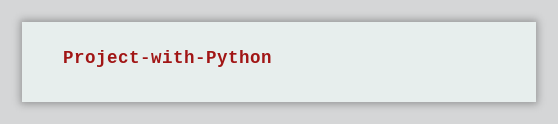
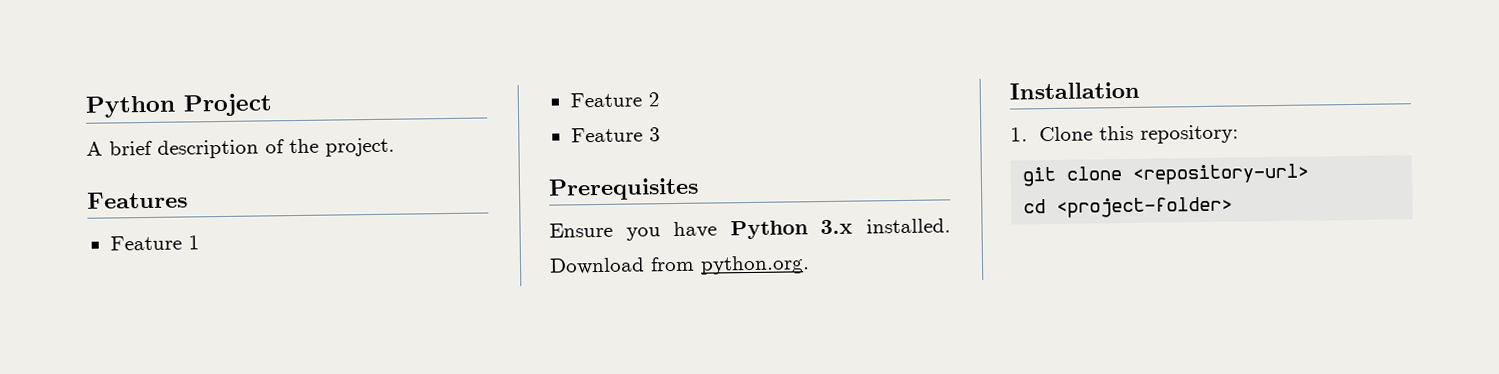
[63,50,272,67] Project-with-Python -> [85,93,273,118] [86,137,395,159] [87,191,188,209] [109,235,200,251] [569,92,660,108] [570,127,661,143] [548,177,699,201] [549,218,951,241] [549,255,810,275] [1009,81,1140,100] [1010,124,1240,144] [1022,163,1310,187] [1023,196,1234,218] Python Project // A brief description of the project. // Features // Feature 1 // Feature 2 // Feature 3 // Prerequisites // Ensure you have Python 3.x installed. Download from python.org. // Installation // 1. Clone this repository: // git clone <repository-url> // cd <project-folder>

